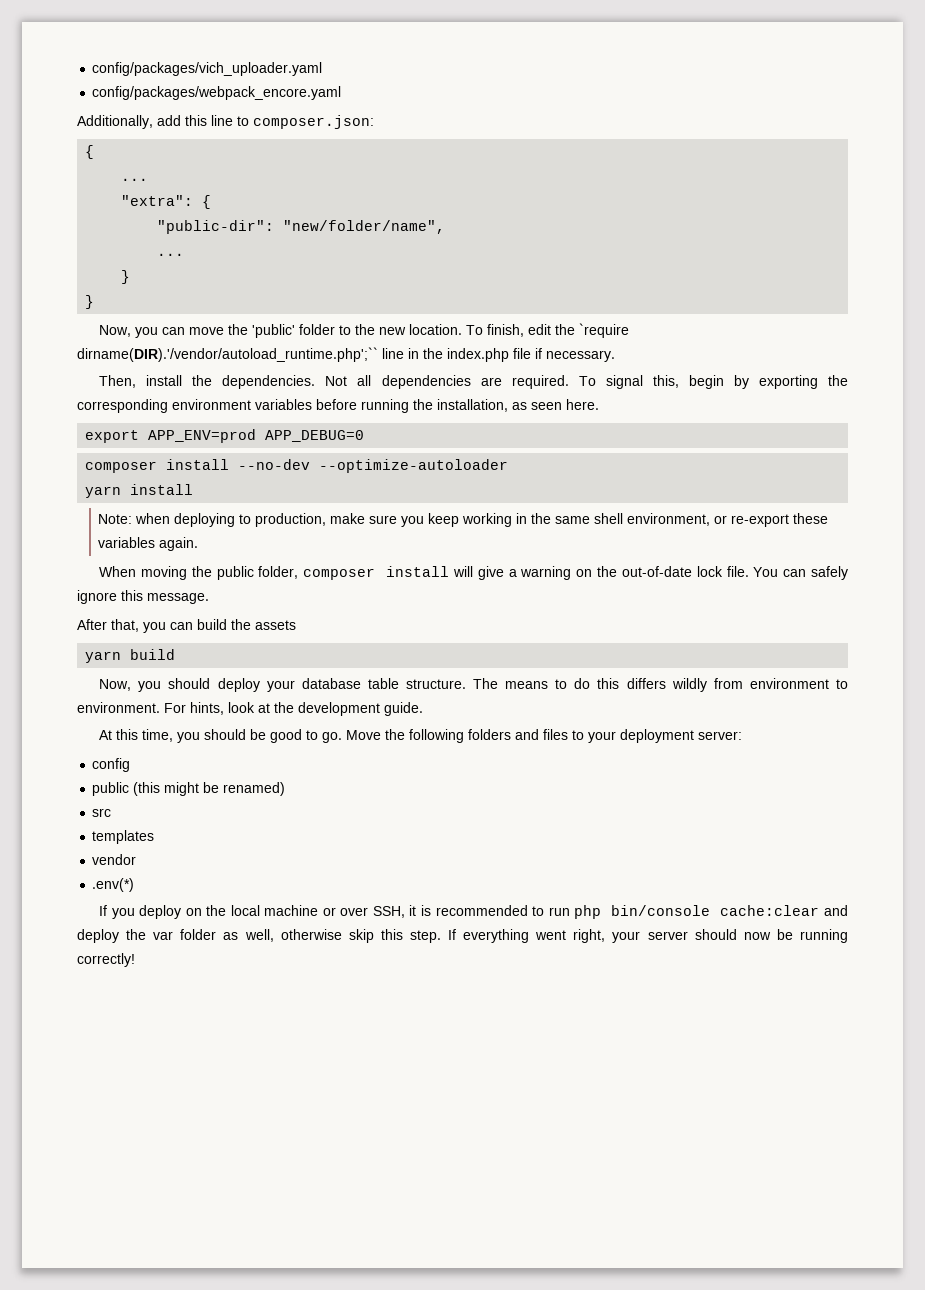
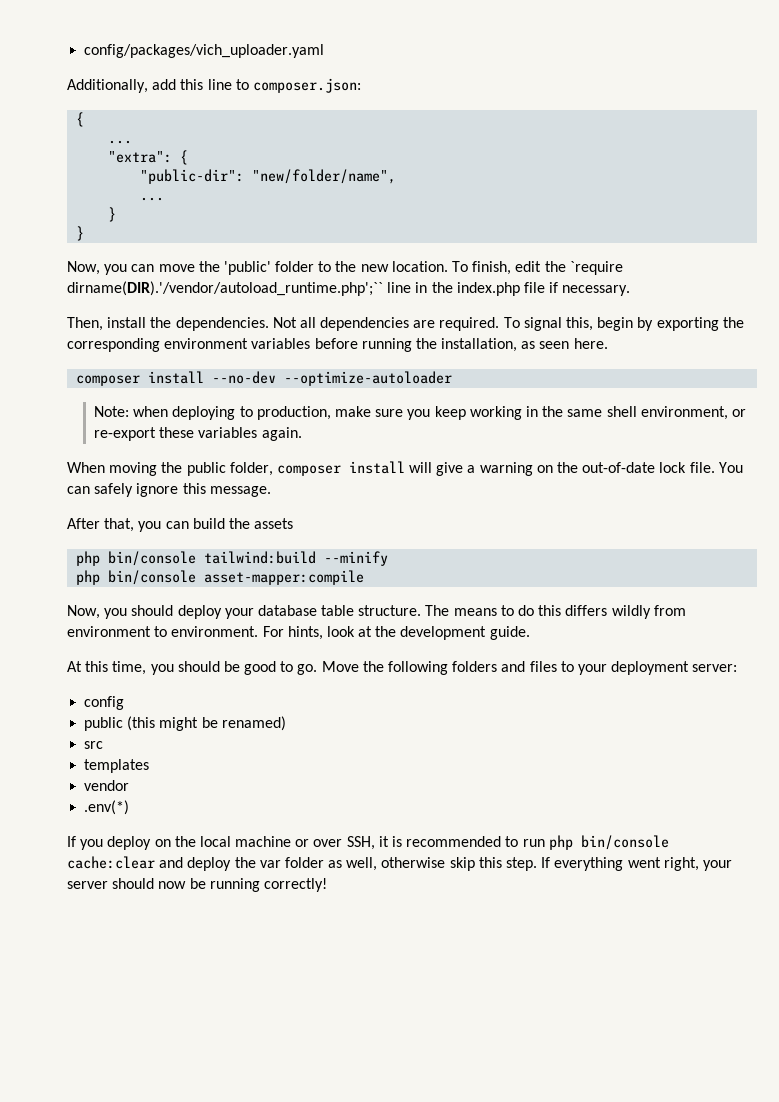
[92,86,342,100] // config/packages/webpack_encore.yaml -> (325, 51) none
[85,429,365,443] // export APP_ENV=prod APP_DEBUG=0 -> (608, 343) none
[85,484,194,498] // yarn install -> (453, 378) none
[85,649,176,663] yarn build -> [76,551,389,566] [76,570,365,585] php bin/console tailwind:build --minify // php bin/console asset-mapper:compile

